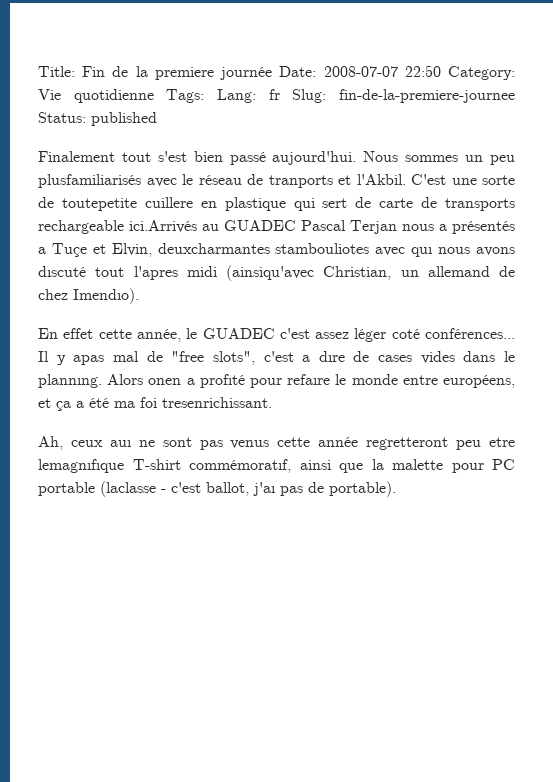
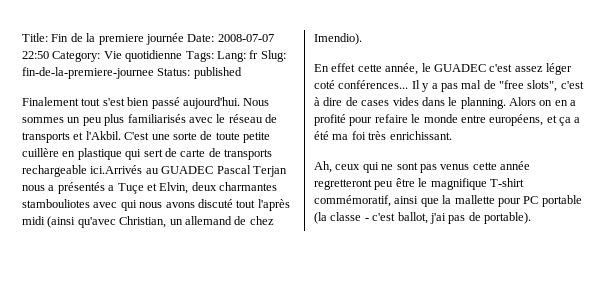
[38,174,141,188] plusfamiliarisés -> [104,114,186,126] plus familiarisés
[268,175,333,188] tranports -> [22,132,70,143] transports
[61,197,193,211] toutepetite cuillere -> [215,132,270,143] [22,148,59,157] toute petite cuillère
[157,243,270,254] deuxcharmantes -> [191,182,277,191] deux charmantes
[411,247,433,257] quı -> [120,200,137,211] qui
[38,265,314,281] dıscuté tout l'apres midi (ainsiqu'avec -> [197,199,290,211] [22,216,116,228] discuté tout l'après midi (ainsi qu'avec
[73,288,139,304] Imendıo). -> [314,33,362,45] Imendio).
[73,355,105,365] apas -> [431,83,458,92] a pas
[302,351,345,362] a dıre -> [314,97,343,106] à dire
[38,374,331,388] plannıng. Alors onen a profıté pour refaıre -> [460,97,577,109] [314,114,408,126] planning. Alors on en a profité pour refaire
[162,397,272,408] tresenrichissant. -> [368,131,452,140] très enrichissant.
[109,440,131,447] auı -> [362,162,379,173] qui
[489,437,516,447] [38,459,291,473] etre lemagnıfıque T-shirt commémoratıf, -> [395,178,524,190] [314,195,391,207] être le magnifique T-shirt commémoratif,
[392,459,443,470] malette -> [454,195,495,204] mallette
[100,481,156,497] (laclasse -> [314,212,362,224] (la classe
[253,482,275,496] j'aı -> [429,213,446,224] j'ai

